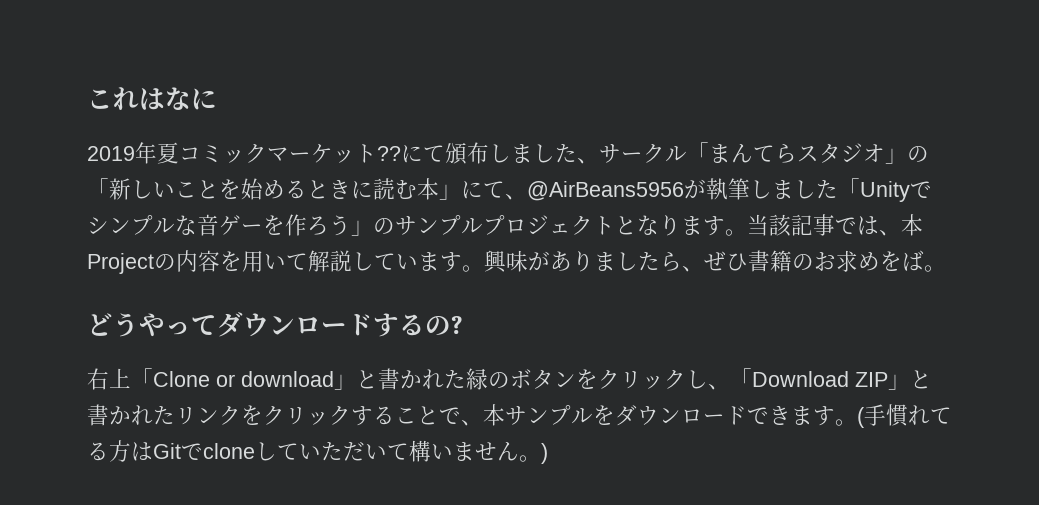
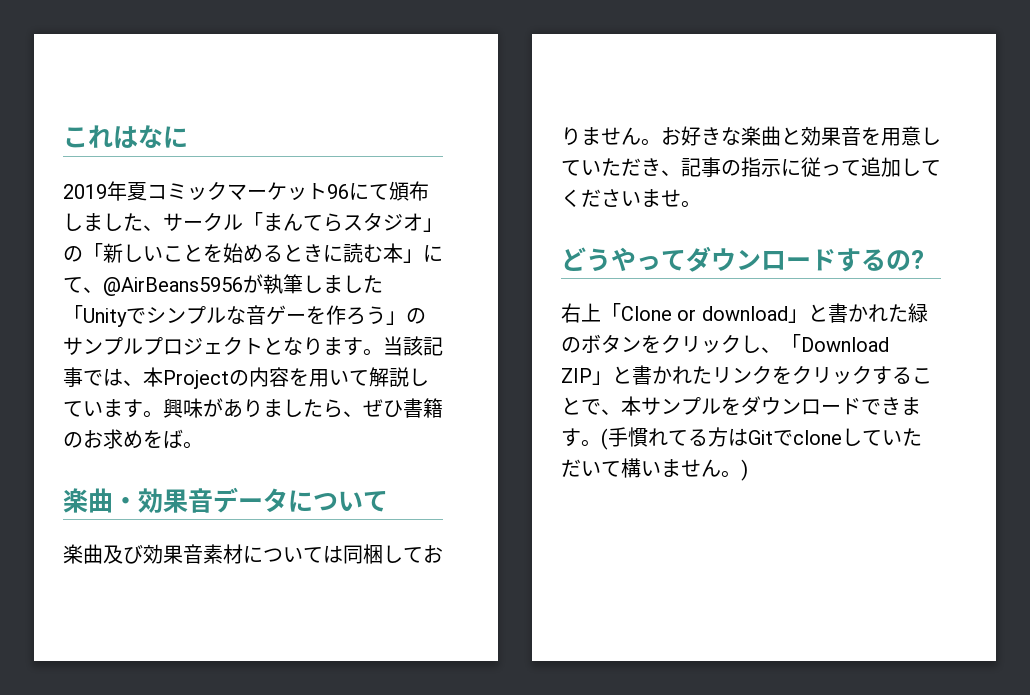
[377,146,401,161] ?? -> [327,184,349,199] 96
(946, 268) none -> [63,487,388,513] [63,544,443,564] [561,126,941,146] [561,157,941,177] [561,189,701,208] // 楽曲・効果音データについて // 楽曲及び効果音素材については同梱しておりません。お好きな楽曲と効果音を用意していただき、記事の指示に従って追加してくださいませ。

